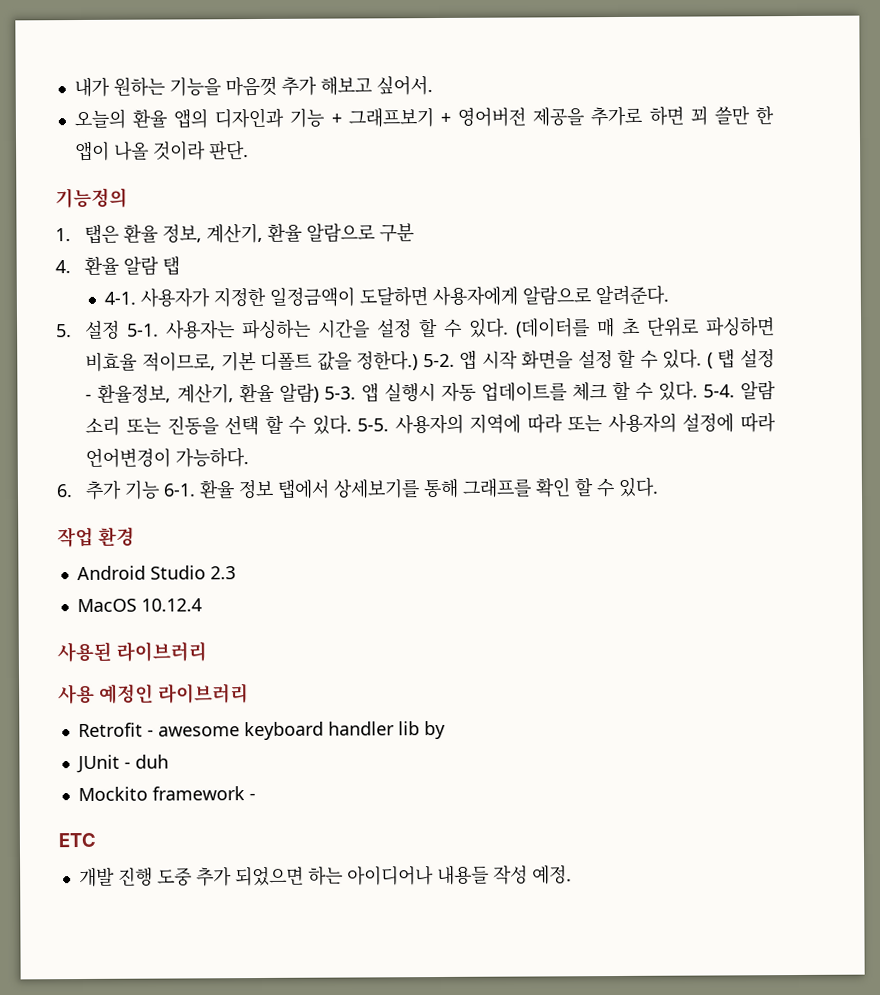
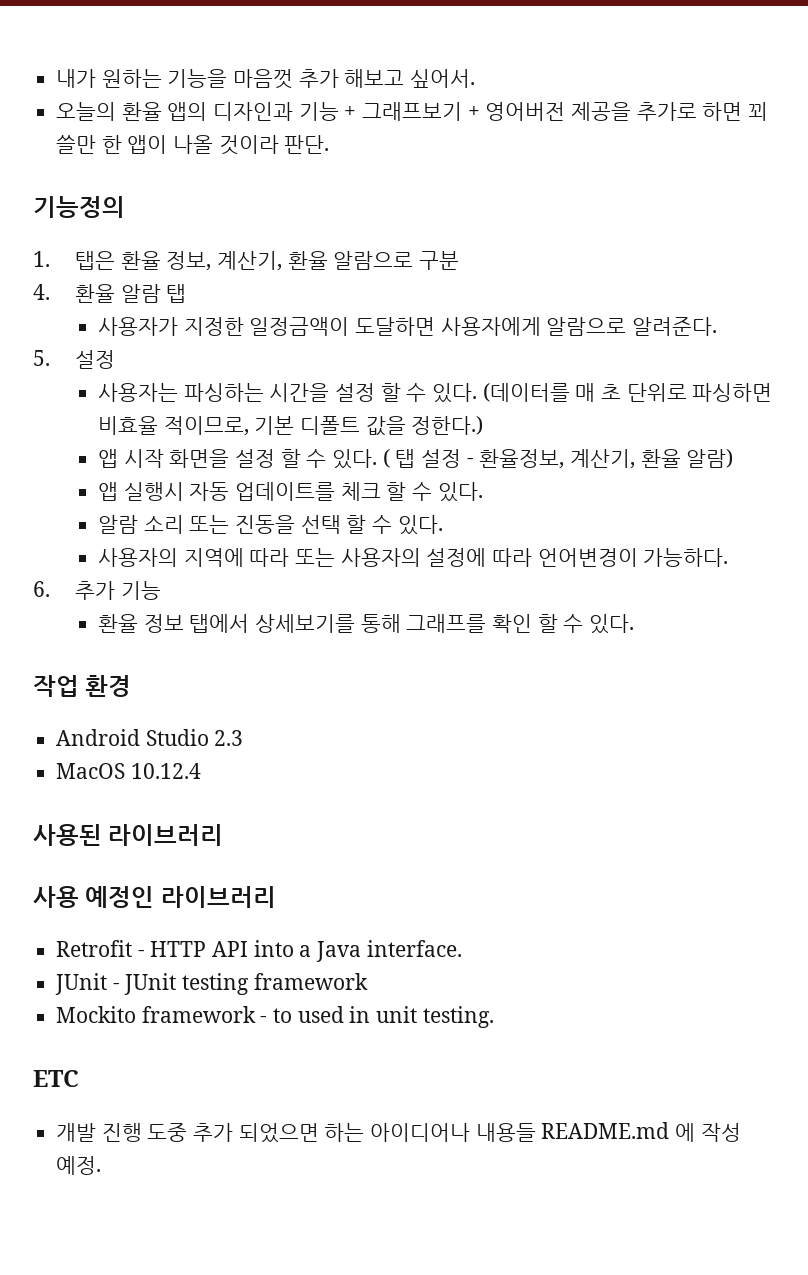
[104,291,137,305] 4-1. -> (187, 293) none
[127,323,160,337] 5-1. -> (115, 359) //
[422,353,455,368] 5-2. -> (484, 425) //
[323,386,356,400] 5-3. -> (734, 458) //
[702,384,735,398] 5-4. -> (483, 492) //
[357,418,390,432] 5-5. -> (443, 525) //
[163,483,196,497] 6-1. -> (161, 590) //
[157,720,446,741] awesome keyboard handler lib by -> [150,940,462,962] HTTP API into a Java interface.
[134,754,169,769] duh -> [124,973,368,995] JUnit testing framework
(256, 797) none -> [273,1006,494,1028] to used in unit testing.
(489, 875) none -> [541,1122,696,1142] README.md 에

